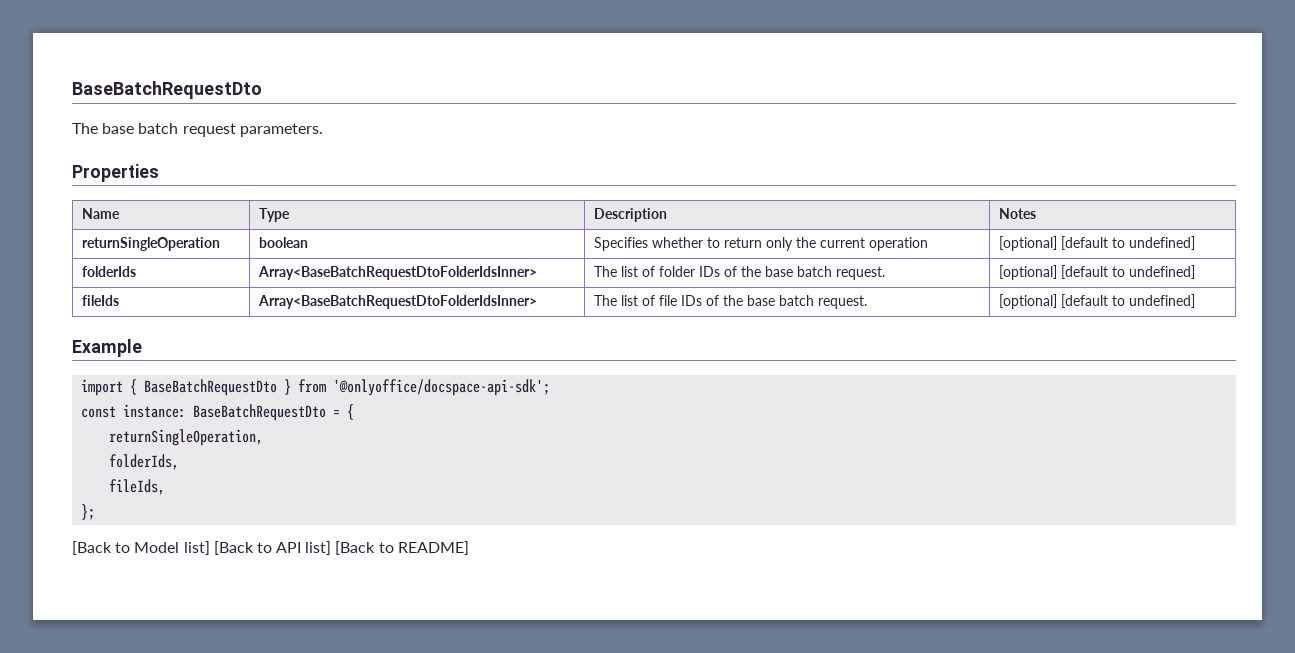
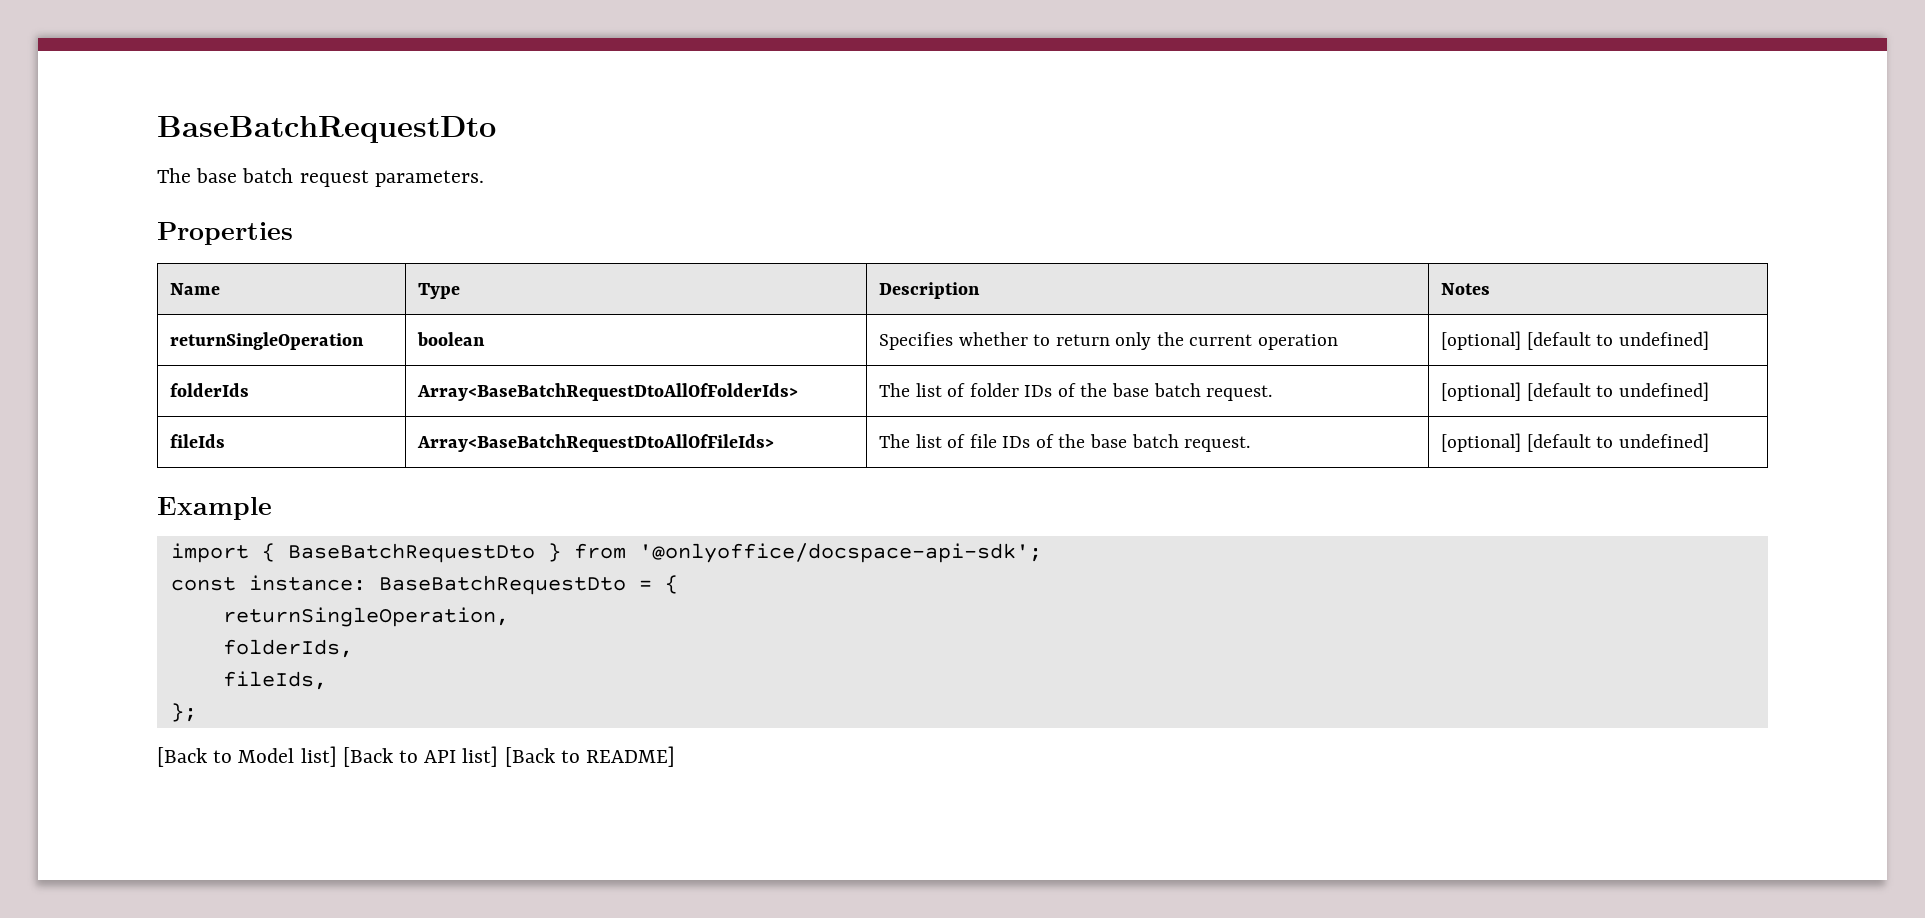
[257,266,537,280] Array<BaseBatchRequestDtoFolderIdsInner> -> [417,383,799,401] Array<BaseBatchRequestDtoAllOfFolderIds>
[257,295,537,309] Array<BaseBatchRequestDtoFolderIdsInner> -> [417,434,775,452] Array<BaseBatchRequestDtoAllOfFileIds>

